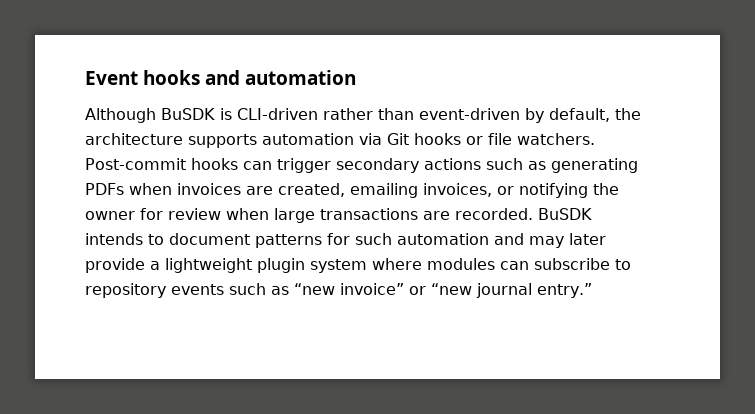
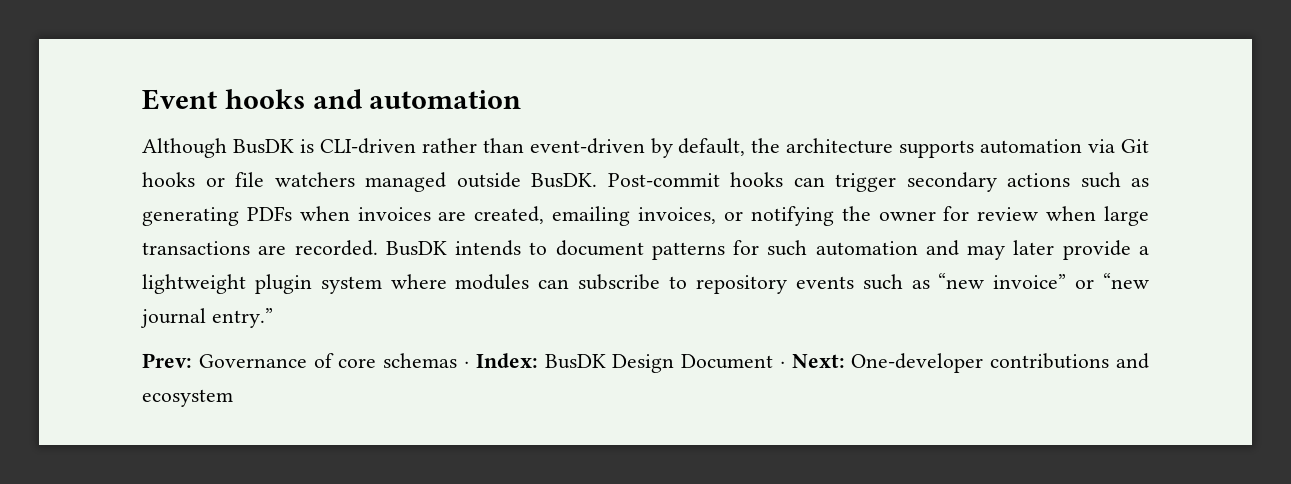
[161,108,215,120] BuSDK -> [232,139,294,154] BusDK
[517,133,595,145] watchers. -> [274,172,597,192] watchers managed outside BusDK.
[538,208,592,220] BuSDK -> [385,241,447,256] BusDK
(592, 290) none -> [142,353,1150,373] [142,389,233,407] // Prev: Governance of core schemas · Index: BusDK Design Document · Next: One-developer contributions and ecosystem

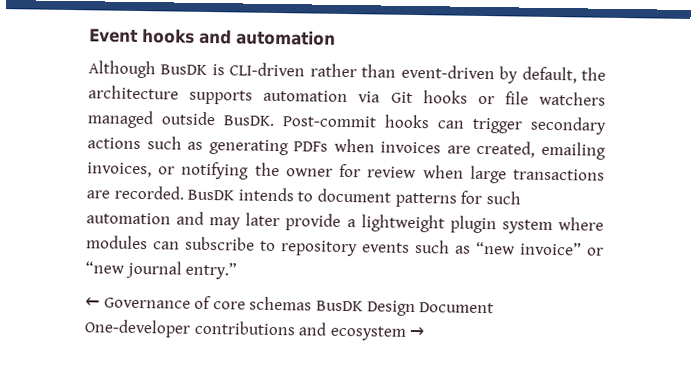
[142,353,192,368] Prev: -> [85,297,100,308] ←
[463,353,538,368] · Index: -> (313, 303) none
[779,354,845,368] · Next: -> (495, 308) none
(233, 398) none -> [409,326,425,338] →

